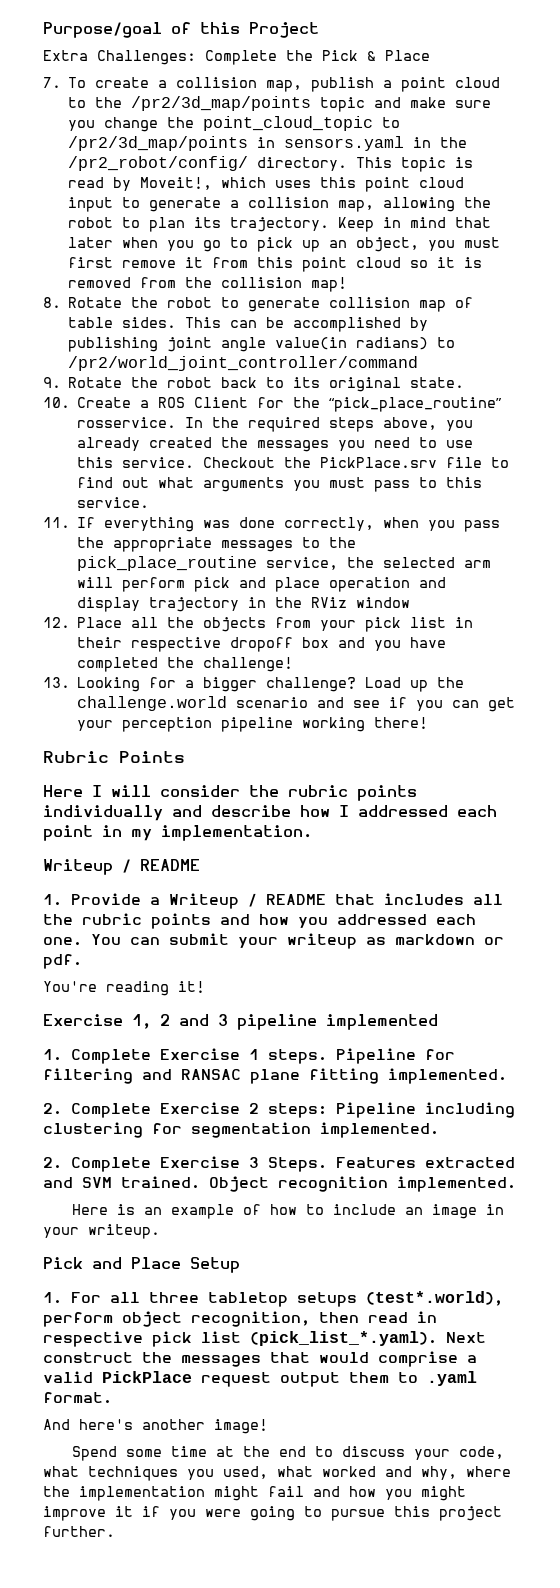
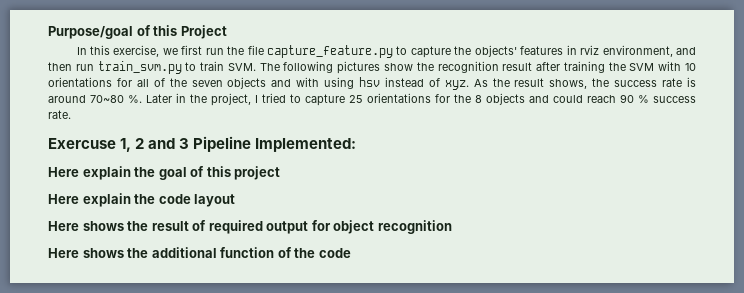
[43,50,430,65] [43,77,501,92] [68,96,492,112] [68,116,401,132] [68,136,468,151] [68,156,474,172] [68,177,465,192] [68,197,492,212] [68,217,492,232] [68,237,501,252] [68,257,483,272] [68,277,348,292] [43,297,474,312] [68,317,429,332] [68,337,456,352] [68,356,419,371] [43,377,465,392] [43,397,503,412] [77,417,474,432] [77,437,474,452] [77,457,510,468] [77,477,483,492] [77,497,150,508] [43,517,501,532] [77,537,357,552] [77,556,492,571] [77,577,447,592] [77,597,411,612] [43,617,474,632] [77,637,447,652] [77,657,294,672] [43,677,465,692] [77,696,516,712] [77,717,429,732] [43,751,185,763] [43,785,417,801] [43,805,497,821] [43,825,312,841] [43,859,200,875] [43,893,503,909] [43,913,476,929] [43,933,504,949] [43,954,82,969] [43,981,205,996] [43,1014,438,1030] [43,1048,455,1064] [43,1068,507,1084] [43,1102,515,1118] [43,1122,439,1138] [43,1156,515,1172] [43,1176,516,1192] [71,1204,504,1219] [43,1224,160,1239] [43,1257,240,1273] [43,1291,503,1307] [43,1311,437,1327] [43,1331,486,1347] [43,1351,477,1367] [43,1371,477,1387] [43,1392,112,1404] [43,1419,268,1434] [71,1446,504,1461] [43,1466,511,1481] [43,1486,466,1501] [43,1506,502,1521] [43,1526,115,1537] Extra Challenges: Complete the Pick & Place // 7. To create a collision map, publish a point cloud to the /pr2/3d_map/points topic and make sure you change the point_cloud_topic to /pr2/3d_map/points in sensors.yaml in the /pr2_robot/config/ directory. This topic is read by Moveit!, which uses this point cloud input to generate a collision map, allowing the robot to plan its trajectory. Keep in mind that later when you go to pick up an object, you must first remove it from this point cloud so it is removed from the collision map! // 8. Rotate the robot to generate collision map of table sides. This can be accomplished by publishing joint angle value(in radians) to /pr2/world_joint_controller/command // 9. Rotate the robot back to its original state. // 10. Create a ROS Client for the “pick_place_routine” rosservice. In the required steps above, you already created the messages you need to use this service. Checkout the PickPlace.srv file to find out what arguments you must pass to this service. // 11. If everything was done correctly, when you pass the appropriate messages to the pick_place_routine service, the selected arm will perform pick and place operation and display trajectory in the RViz window // 12. Place all the objects from your pick list in their respective dropoff box and you have completed the challenge! // 13. Looking for a bigger challenge? Load up the challenge.world scenario and see if you can get your perception pipeline working there! // Rubric Points // Here I will consider the rubric points individually and describe how I addressed each point in my implementation. // Writeup / README // 1. Provide a Writeup / README that includes all the rubric points and how you addressed each one. You can submit your writeup as markdown or pdf. // You're reading it! // Exercise 1, 2 and 3 pipeline implemented // 1. Complete Exercise 1 steps. Pipeline for filtering and RANSAC plane fitting implemented. // 2. Complete Exercise 2 steps: Pipeline including clustering for segmentation implemented. // 2. Complete Exercise 3 Steps. Features extracted and SVM trained. Object recognition implemented. // Here is an example of how to include an image in your writeup. // Pick and Place Setup // 1. For all three tabletop setups (test*.world), perform object recognition, then read in respective pick list (pick_list_*.yaml). Next construct the messages that would comprise a valid PickPlace request output them to .yaml format. // And here's another image! // Spend some time at the end to discuss your code, what techniques you used, what worked and why, where the implementation might fail and how you might improve it if you were going to pursue this project further. -> [76,45,696,58] [48,61,697,74] [48,77,697,90] [48,93,696,106] [48,110,71,119] [48,136,357,152] [48,166,281,180] [48,193,236,207] [48,220,452,234] [48,247,351,258] In this exercise, we first run the file capture_feature.py to capture the objects' features in rviz environment, and then run train_svm.py to train SVM. The following pictures show the recognition result after training the SVM with 10 orientations for all of the seven objects and with using hsv instead of xyz. As the result shows, the success rate is around 70~80 %. Later in the project, I tried to capture 25 orientations for the 8 objects and could reach 90 % success rate. // Exercuse 1, 2 and 3 Pipeline Implemented: // Here explain the goal of this project // Here explain the code layout // Here shows the result of required output for object recognition // Here shows the additional function of the code

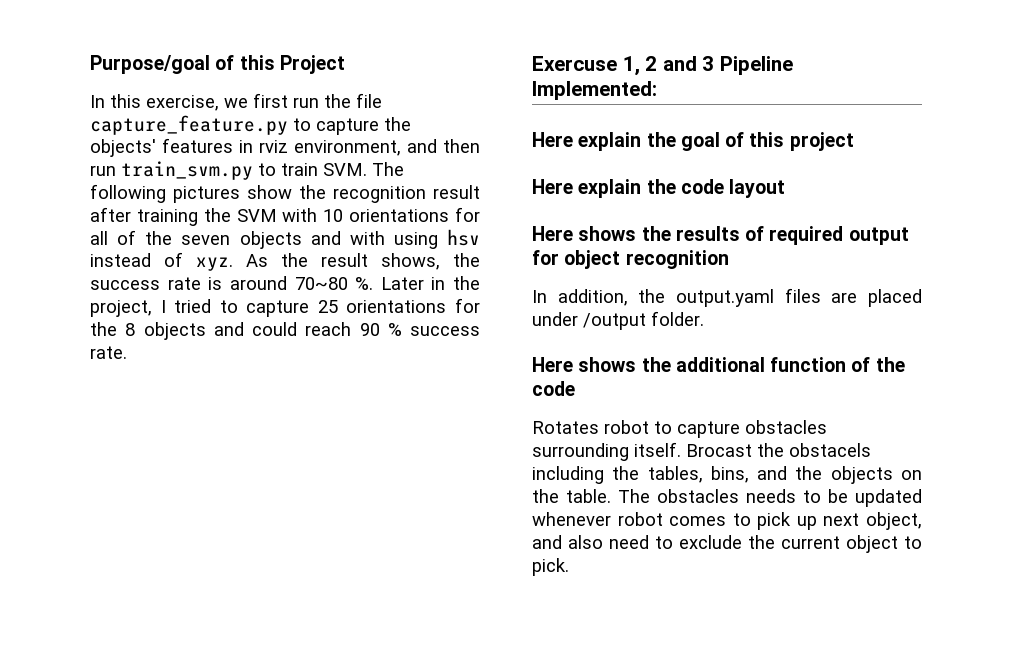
[151,221,189,231] result -> [675,226,740,241] results
(452, 227) none -> [532,288,922,307] [532,311,704,330] // In addition, the output.yaml files are placed under /output folder.
(351, 253) none -> [532,420,827,438] [532,442,871,461] [532,466,922,484] [532,489,922,507] [532,512,922,530] [532,535,922,553] [532,558,569,576] // Rotates robot to capture obstacles surrounding itself. Brocast the obstacels including the tables, bins, and the objects on the table. The obstacles needs to be updated whenever robot comes to pick up next object, and also need to exclude the current object to pick.

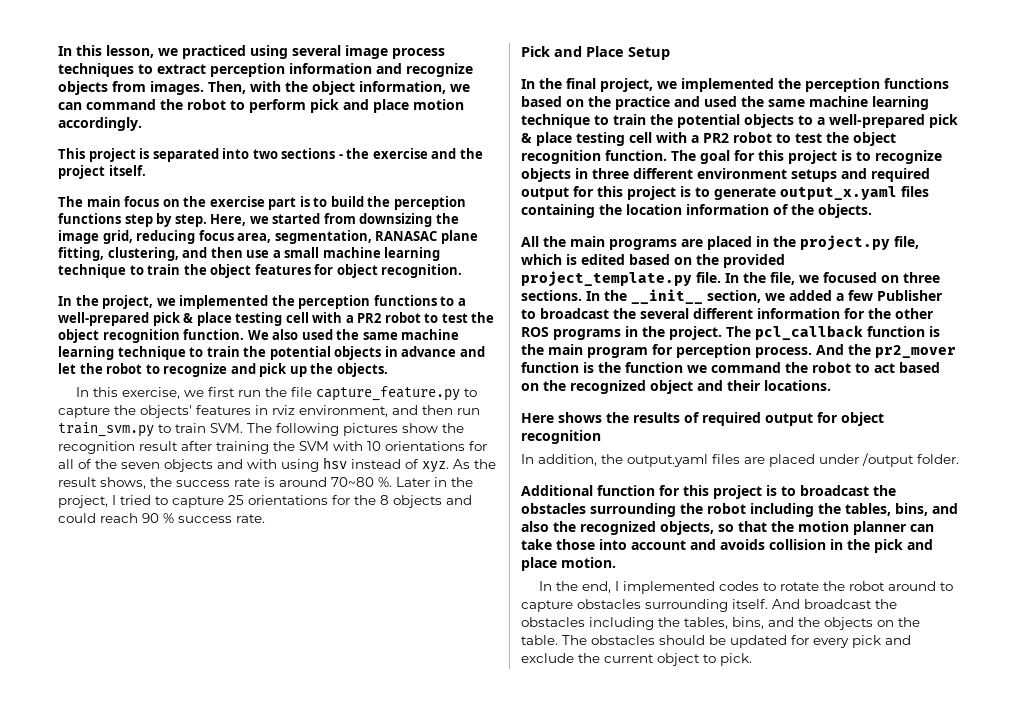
[90,55,345,74] Purpose/goal of this Project -> [58,45,445,59] [58,63,473,77] [58,81,470,95] [58,99,464,113] [58,117,142,131] [58,148,483,162] [58,165,146,179] [58,196,466,210] [58,213,459,227] [58,230,478,244] [58,247,441,261] [58,264,463,278] [58,295,466,309] [58,312,495,326] [58,329,460,343] [58,346,485,360] [58,363,388,377] In this lesson, we practiced using several image process techniques to extract perception information and recognize objects from images. Then, with the object information, we can command the robot to perform pick and place motion accordingly. // This project is separated into two sections - the exercise and the project itself. // The main focus on the exercise part is to build the perception functions step by step. Here, we started from downsizing the image grid, reducing focus area, segmentation, RANASAC plane fitting, clustering, and then use a small machine learning technique to train the object features for object recognition. // In the project, we implemented the perception functions to a well-prepared pick & place testing cell with a PR2 robot to test the object recognition function. We also used the same machine learning technique to train the potential objects in advance and let the robot to recognize and pick up the objects.
[532,56,793,76] [532,81,657,100] [532,132,854,151] [532,179,786,198] Exercuse 1, 2 and 3 Pipeline Implemented: // Here explain the goal of this project // Here explain the code layout -> [521,46,670,60] [521,78,949,92] [521,96,929,110] [521,114,958,128] [521,132,896,146] [521,150,942,164] [521,168,930,182] [521,186,929,200] [521,204,872,218] [521,235,919,251] [521,254,785,268] [521,271,940,287] [521,289,943,304] [521,308,934,319] [521,325,940,340] [521,344,956,358] [521,362,940,373] [521,380,831,394] Pick and Place Setup // In the final project, we implemented the perception functions based on the practice and used the same machine learning technique to train the potential objects to a well-prepared pick & place testing cell with a PR2 robot to test the object recognition function. The goal for this project is to recognize objects in three different environment setups and required output for this project is to generate output_x.yaml files containing the location information of the objects. // All the main programs are placed in the project.py file, which is edited based on the provided project_template.py file. In the file, we focused on three sections. In the __init__ section, we added a few Publisher to broadcast the several different information for the other ROS programs in the project. The pcl_callback function is the main program for perception process. And the pr2_mover function is the function we command the robot to act based on the recognized object and their locations.
[532,357,905,372] [532,381,575,396] [532,420,649,434] Here shows the additional function of the code // Rotates robot -> [521,485,896,499] [521,503,958,517] [521,521,934,535] [521,539,933,553] [521,557,616,571] [539,581,937,594] Additional function for this project is to broadcast the obstacles surrounding the robot including the tables, bins, and also the recognized objects, so that the motion planner can take those into account and avoids collision in the pick and place motion. // In the end, I implemented codes to rotate the robot around
[686,443,871,457] Brocast the obstacels -> [772,599,897,609] [521,617,585,627] And broadcast the obstacles
[746,489,922,507] [532,512,922,530] [532,535,673,549] needs to be updated whenever robot comes to pick up next object, and also need to -> [659,635,911,648] should be updated for every pick and

